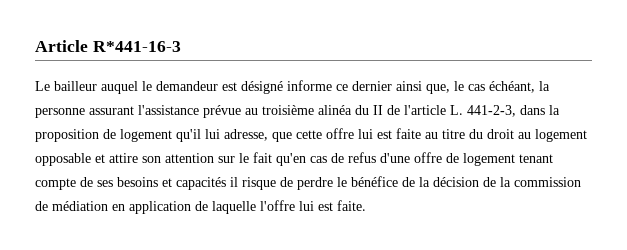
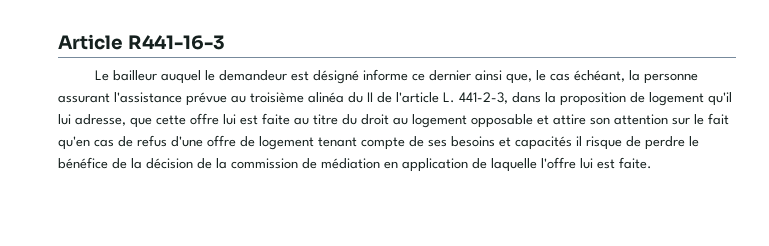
[92,41,181,52] R*441-16-3 -> [127,35,225,50] R441-16-3

